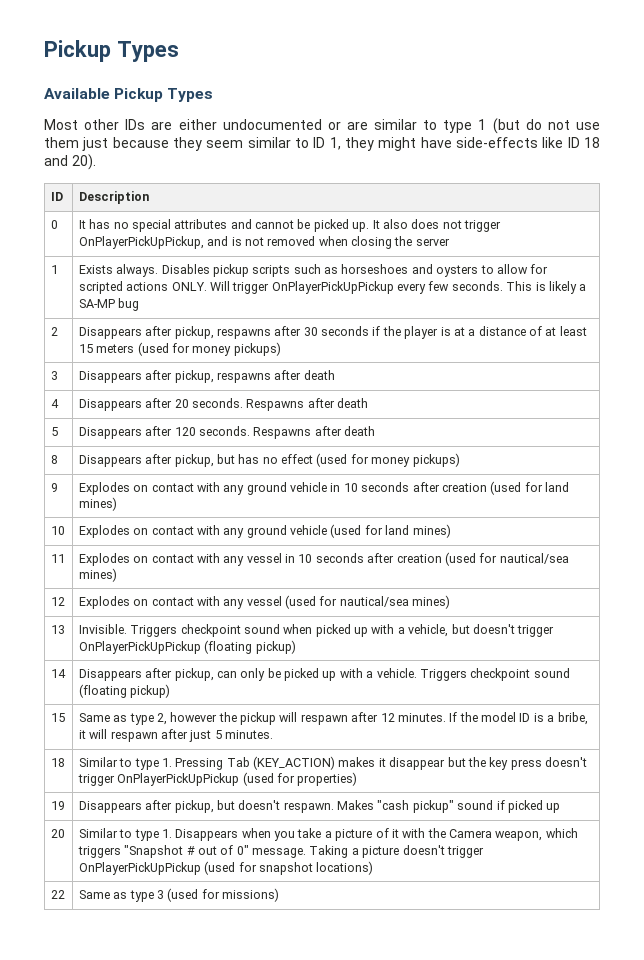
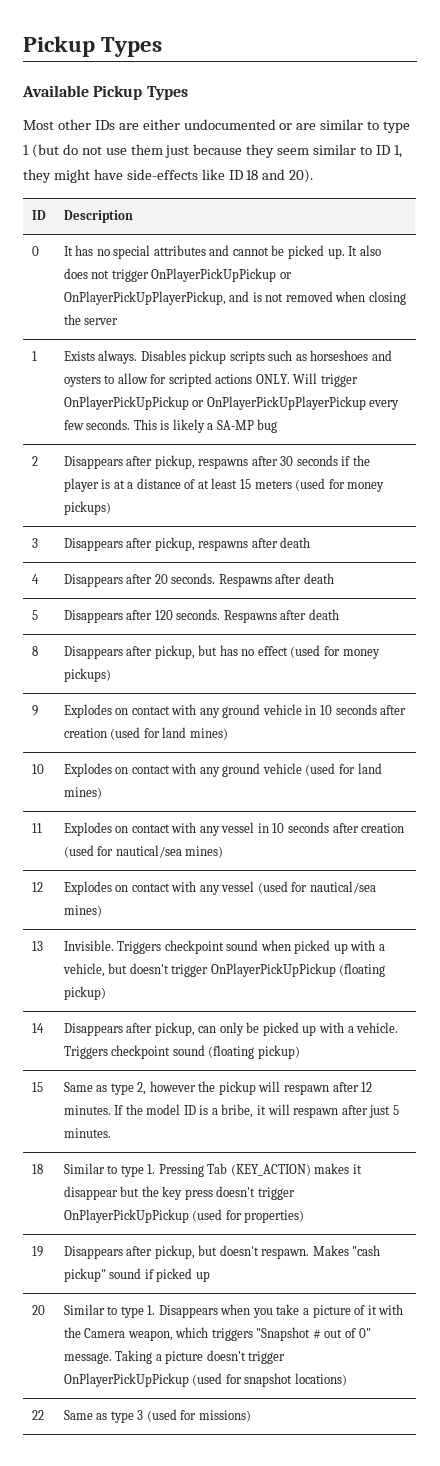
[78,236,204,249] OnPlayerPickUpPickup, -> [151,268,292,282] [63,291,226,305] OnPlayerPickUpPickup or OnPlayerPickUpPlayerPickup,
(394, 287) none -> [192,396,366,410] or OnPlayerPickUpPlayerPickup

